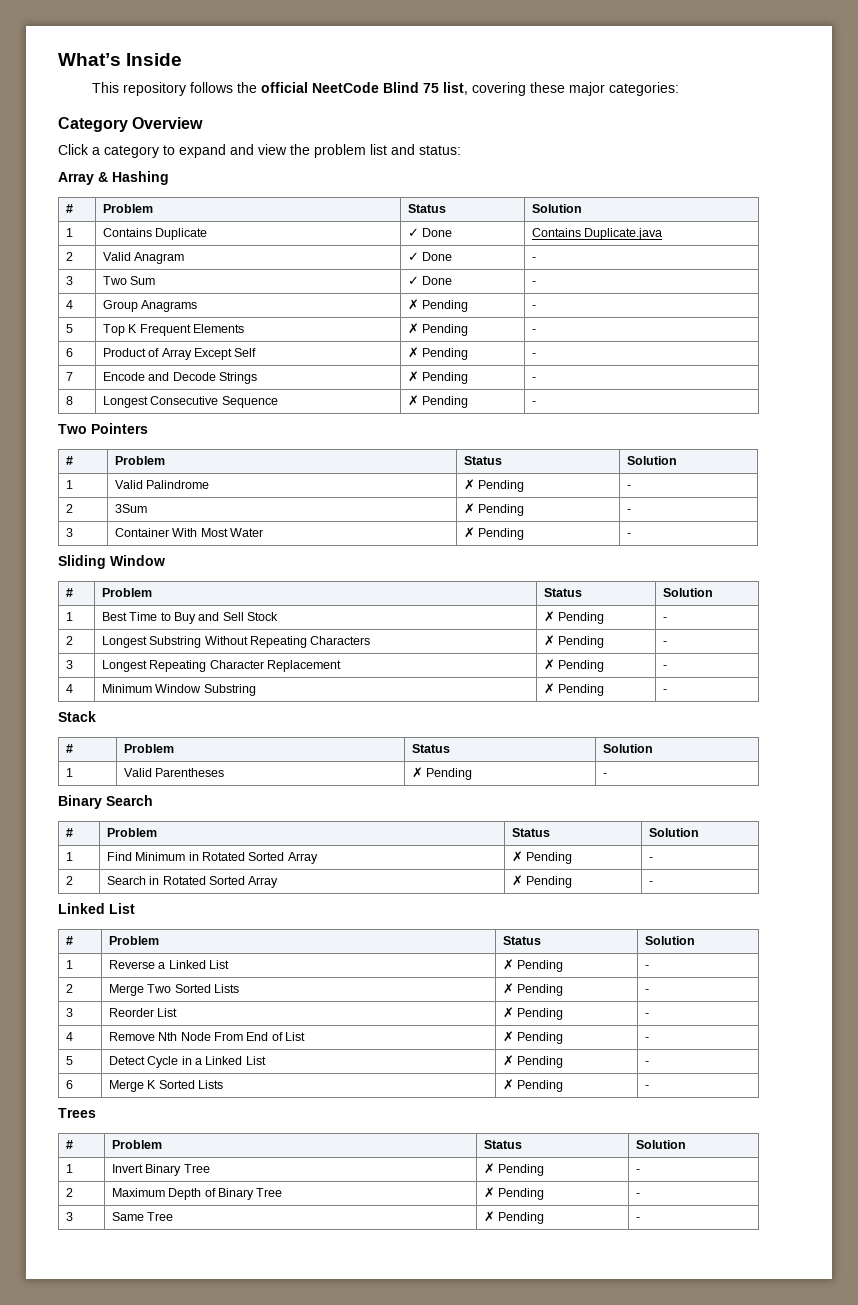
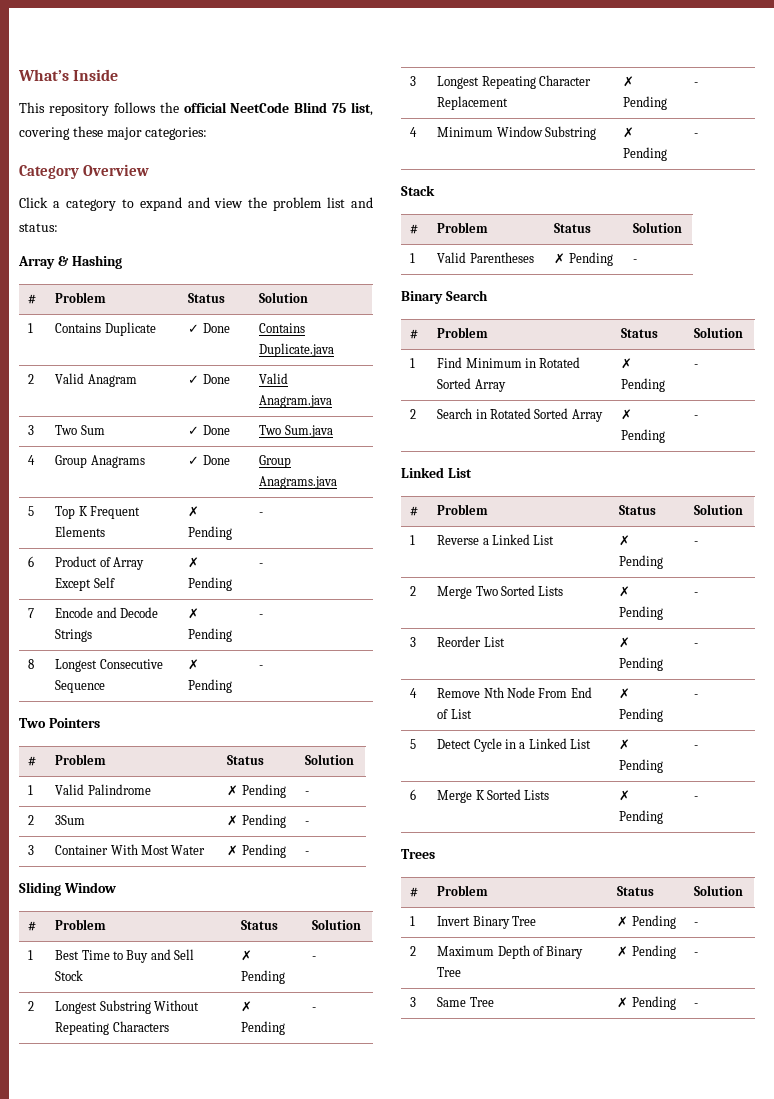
[531,257,536,261] - -> [259,373,289,384] [259,395,333,408] Valid Anagram.java
[531,281,536,285] - -> [259,425,333,438] Two Sum.java
[407,299,469,312] [531,305,536,309] ✗ Pending | - -> [188,455,230,465] [259,455,292,468] [259,476,338,489] ✓ Done | Group Anagrams.java

